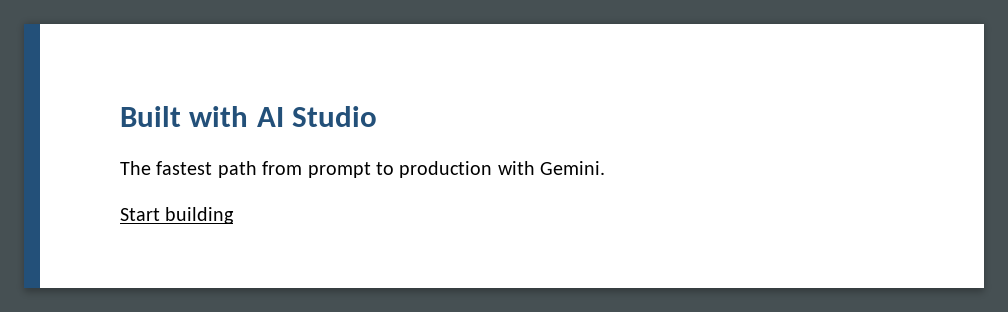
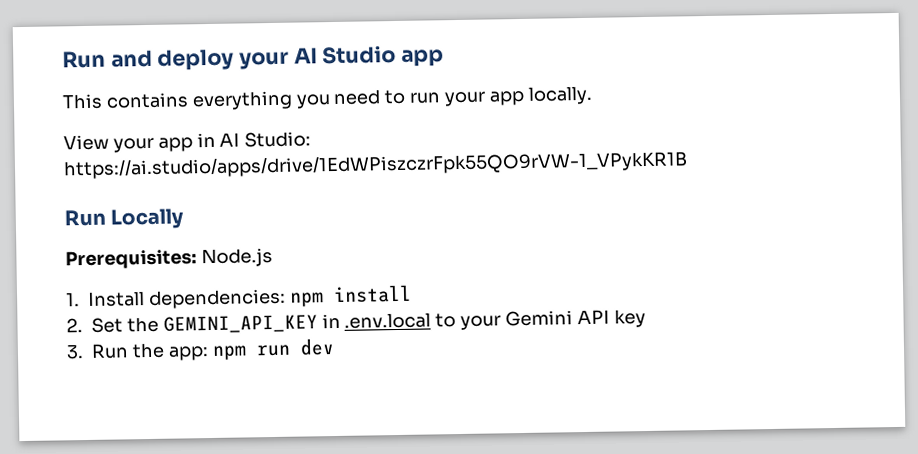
[120,106,378,127] [120,161,606,178] [120,207,235,224] Built with AI Studio // The fastest path from prompt to production with Gemini. // Start building -> [62,44,445,71] [62,85,593,111] [63,131,312,153] [63,150,688,180] [64,208,185,230] [65,248,273,270] [65,284,412,309] [66,309,646,334] [66,338,335,361] Run and deploy your AI Studio app // This contains everything you need to run your app locally. // View your app in AI Studio: https://ai.studio/apps/drive/1EdWPiszczrFpk55QO9rVW-1_VPykKR1B // Run Locally // Prerequisites: Node.js // 1. Install dependencies: npm install // 2. Set the GEMINI_API_KEY in .env.local to your Gemini API key // 3. Run the app: npm run dev

